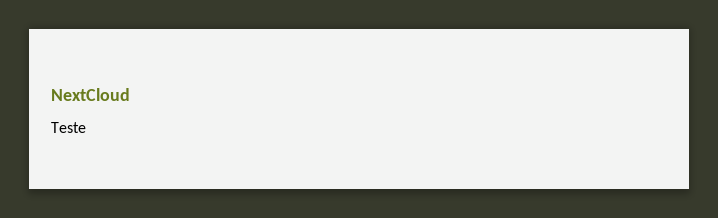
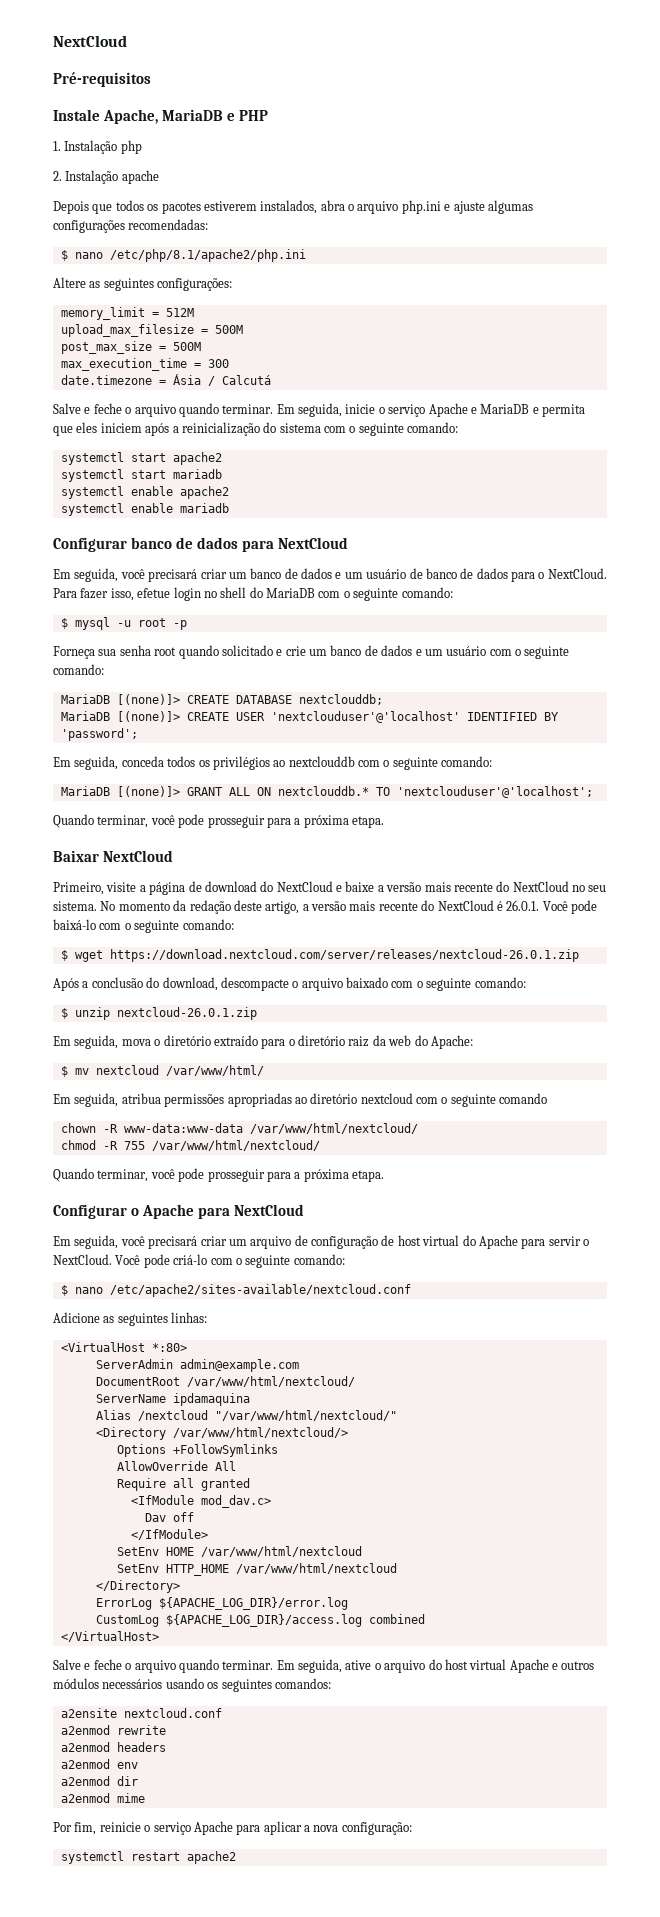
[51,88,130,101] [51,122,86,133] NextCloud // Teste -> [53,35,127,47] [53,72,151,87] [53,109,268,124] [53,140,142,154] [53,170,159,184] [53,200,533,214] [53,219,209,233] [60,249,306,262] [53,277,233,291] [60,307,194,320] [60,324,243,337] [60,341,201,354] [60,358,229,371] [60,374,271,386] [53,403,585,417] [53,422,459,436] [60,452,222,465] [60,469,222,482] [60,486,229,499] [60,503,229,516] [53,537,348,552] [53,568,607,582] [53,587,453,601] [60,617,187,630] [53,645,570,659] [53,664,104,675] [60,694,383,705] [60,711,559,723] [60,728,138,741] [53,756,493,770] [60,786,593,798] [53,814,384,828] [53,850,173,862] [53,881,607,895] [53,900,597,914] [53,919,234,933] [60,949,579,962] [53,977,526,991] [60,1007,257,1020] [53,1035,473,1049] [60,1065,264,1077] [53,1093,548,1107] [60,1123,418,1134] [60,1140,320,1151] [53,1168,384,1182] [53,1204,304,1219] [53,1235,589,1249] [53,1254,345,1268] [60,1284,411,1297] [53,1312,208,1326] [60,1342,187,1352] [95,1359,299,1372] [95,1376,355,1387] [95,1393,250,1406] [95,1410,397,1421] [95,1427,348,1440] [116,1444,278,1457] [116,1461,236,1471] [116,1478,250,1491] [130,1495,271,1508] [144,1512,194,1522] [130,1529,208,1540] [116,1546,362,1557] [116,1563,397,1576] [95,1580,180,1593] [95,1597,348,1610] [95,1614,425,1627] [60,1631,159,1642] [53,1659,595,1673] [53,1678,331,1692] [60,1708,222,1718] [60,1725,166,1735] [60,1742,166,1752] [60,1759,138,1769] [60,1776,138,1786] [60,1793,145,1803] [53,1821,412,1835] [60,1851,236,1864] NextCloud // Pré-requisitos // Instale Apache, MariaDB e PHP // 1. Instalação php // 2. Instalação apache // Depois que todos os pacotes estiverem instalados, abra o arquivo php.ini e ajuste algumas configurações recomendadas: // $ nano /etc/php/8.1/apache2/php.ini // Altere as seguintes configurações: // memory_limit = 512M // upload_max_filesize = 500M // post_max_size = 500M // max_execution_time = 300 // date.timezone = Ásia / Calcutá // Salve e feche o arquivo quando terminar. Em seguida, inicie o serviço Apache e MariaDB e permita que eles iniciem após a reinicialização do sistema com o seguinte comando: // systemctl start apache2 // systemctl start mariadb // systemctl enable apache2 // systemctl enable mariadb // Configurar banco de dados para NextCloud // Em seguida, você precisará criar um banco de dados e um usuário de banco de dados para o NextCloud. Para fazer isso, efetue login no shell do MariaDB com o seguinte comando: // $ mysql -u root -p // Forneça sua senha root quando solicitado e crie um banco de dados e um usuário com o seguinte comando: // MariaDB [(none)]> CREATE DATABASE nextclouddb; // MariaDB [(none)]> CREATE USER 'nextclouduser'@'localhost' IDENTIFIED BY 'password'; // Em seguida, conceda todos os privilégios ao nextclouddb com o seguinte comando: // MariaDB [(none)]> GRANT ALL ON nextclouddb.* TO 'nextclouduser'@'localhost'; // Quando terminar, você pode prosseguir para a próxima etapa. // Baixar NextCloud // Primeiro, visite a página de download do NextCloud e baixe a versão mais recente do NextCloud no seu sistema. No momento da redação deste artigo, a versão mais recente do NextCloud é 26.0.1. Você pode baixá-lo com o seguinte comando: // $ wget https://download.nextcloud.com/server/releases/nextcloud-26.0.1.zip // Após a conclusão do download, descompacte o arquivo baixado com o seguinte comando: // $ unzip nextcloud-26.0.1.zip // Em seguida, mova o diretório extraído para o diretório raiz da web do Apache: // $ mv nextcloud /var/www/html/ // Em seguida, atribua permissões apropriadas ao diretório nextcloud com o seguinte comando // chown -R www-data:www-data /var/www/html/nextcloud/ // chmod -R 755 /var/www/html/nextcloud/ // Quando terminar, você pode prosseguir para a próxima etapa. // Configurar o Apache para NextCloud // Em seguida, você precisará criar um arquivo de configuração de host virtual do Apache para servir o NextCloud. Você pode criá-lo com o seguinte comando: // $ nano /etc/apache2/sites-available/nextcloud.conf // Adicione as seguintes linhas: // <VirtualHost *:80> // ServerAdmin admin@example.com // DocumentRoot /var/www/html/nextcloud/ // ServerName ipdamaquina // Alias /nextcloud "/var/www/html/nextcloud/" // <Directory /var/www/html/nextcloud/> // Options +FollowSymlinks // AllowOverride All // Require all granted // <IfModule mod_dav.c> // Dav off // </IfModule> // SetEnv HOME /var/www/html/nextcloud // SetEnv HTTP_HOME /var/www/html/nextcloud // </Directory> // ErrorLog ${APACHE_LOG_DIR}/error.log // CustomLog ${APACHE_LOG_DIR}/access.log combined // </VirtualHost> // Salve e feche o arquivo quando terminar. Em seguida, ative o arquivo do host virtual Apache e outros módulos necessários usando os seguintes comandos: // a2ensite nextcloud.conf // a2enmod rewrite // a2enmod headers // a2enmod env // a2enmod dir // a2enmod mime // Por fim, reinicie o serviço Apache para aplicar a nova configuração: // systemctl restart apache2

